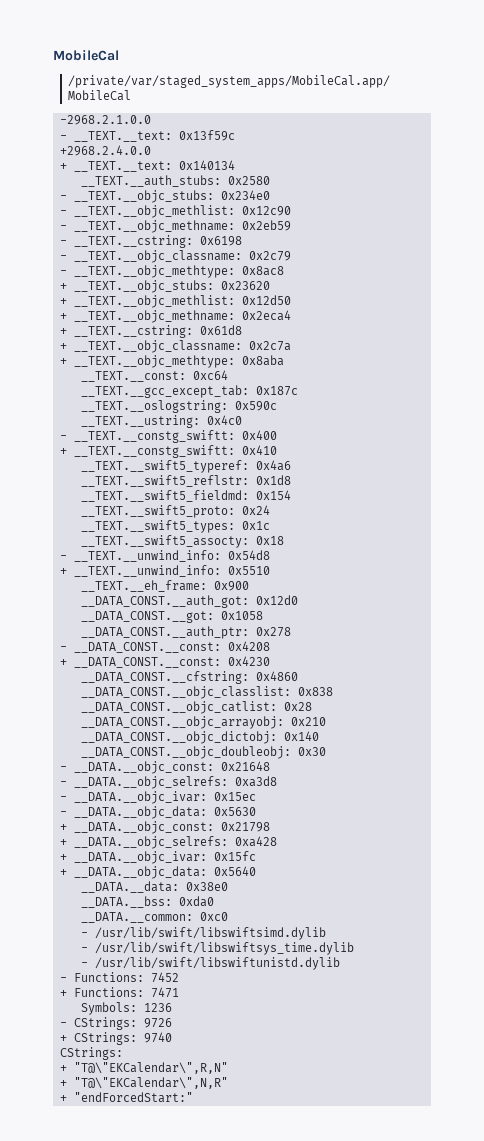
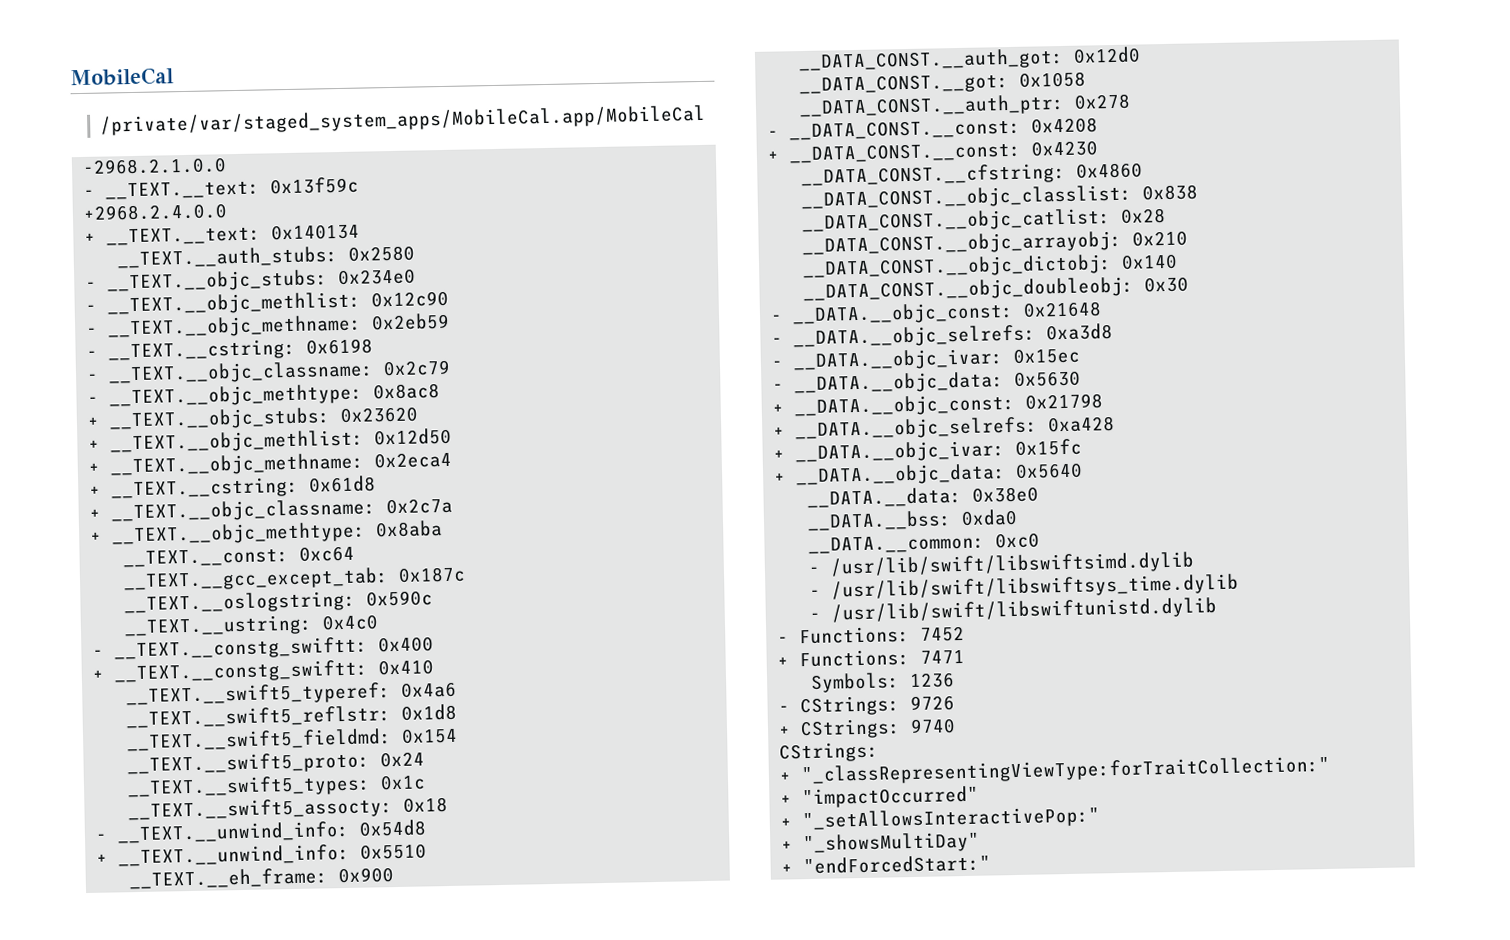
[73,1062,228,1074] [59,1077,228,1089] "T@\"EKCalendar\",R,N" // + "T@\"EKCalendar\",N,R" -> [801,755,1332,786] [780,785,980,809] [780,806,1101,832] [781,831,981,855] "_classRepresentingViewType:forTraitCollection:" // + "impactOccurred" // + "_setAllowsInteractivePop:" // + "_showsMultiDay"

